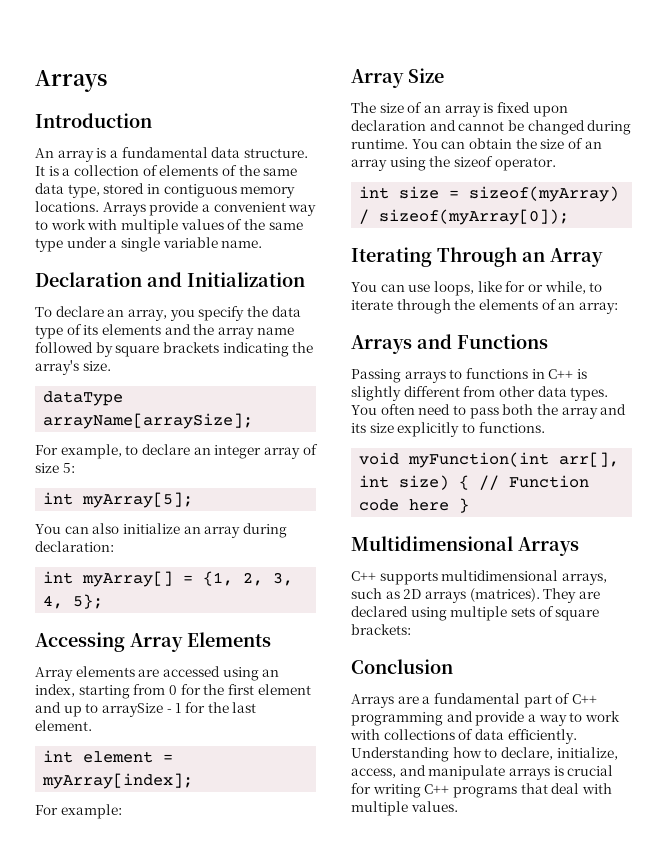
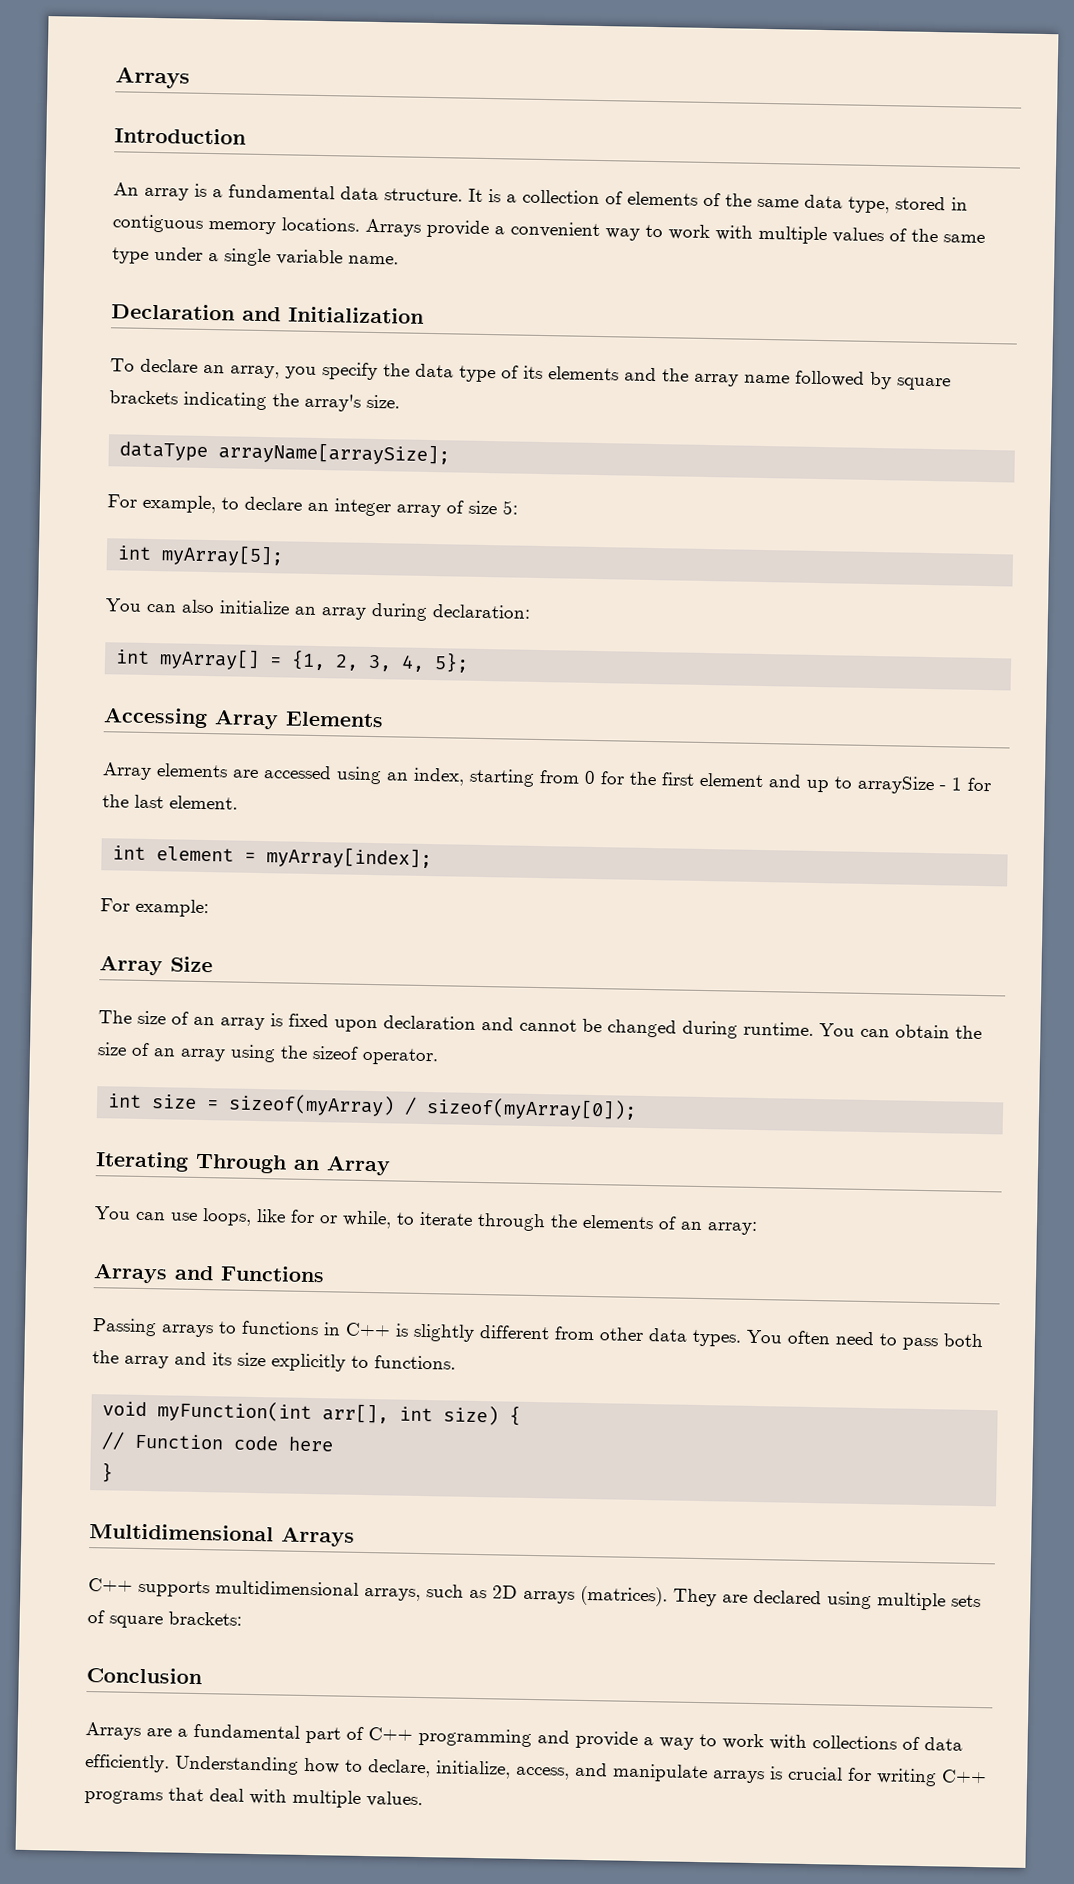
(470, 482) none -> (522, 1415) //
(450, 505) none -> (335, 1444) //

